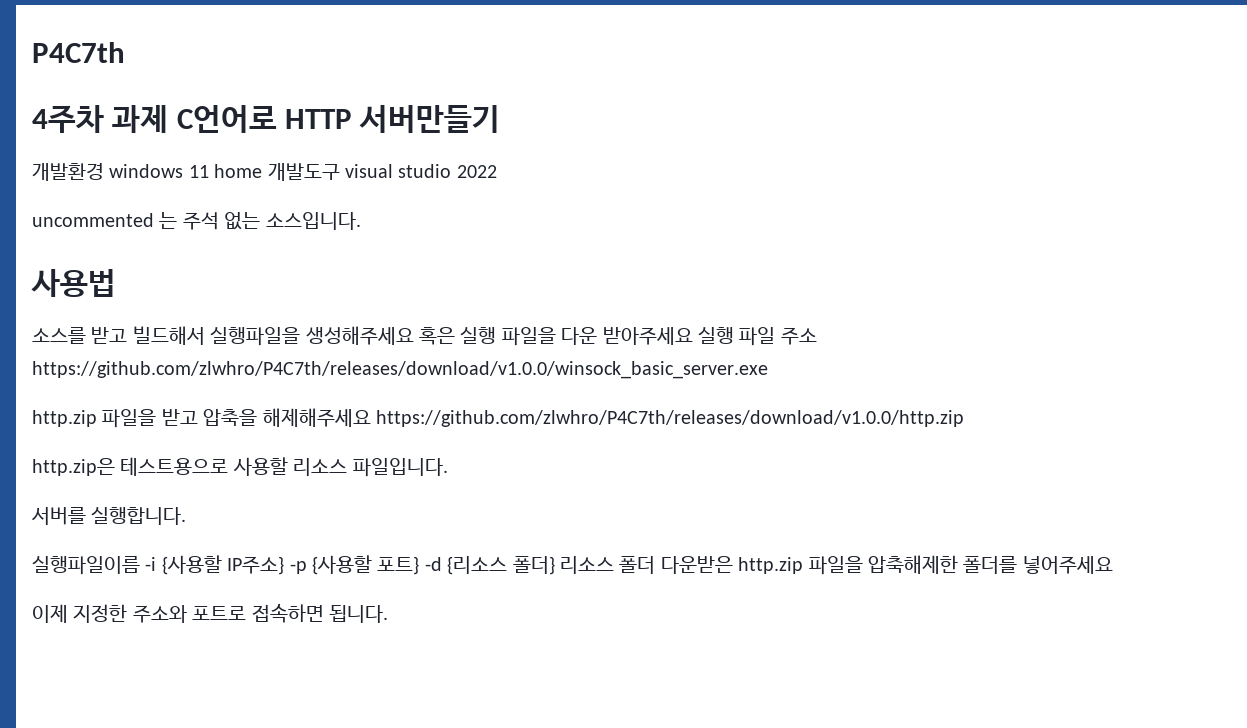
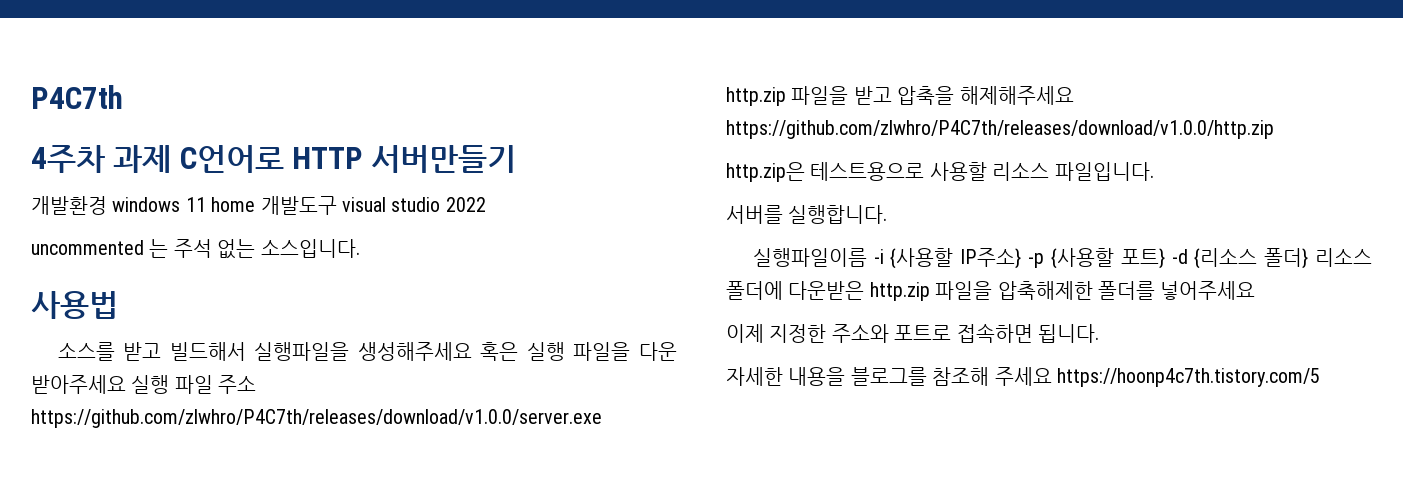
[32,361,768,379] https://github.com/zlwhro/P4C7th/releases/download/v1.0.0/winsock_basic_server.exe -> [31,409,602,428] https://github.com/zlwhro/P4C7th/releases/download/v1.0.0/server.exe
[619,556,656,574] 폴더 -> [726,281,783,300] 폴더에
(388, 614) none -> [726,367,1320,387] // 자세한 내용을 블로그를 참조해 주세요 https://hoonp4c7th.tistory.com/5

